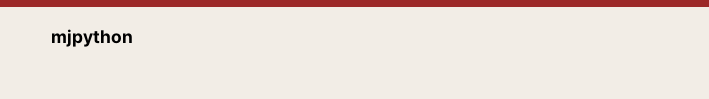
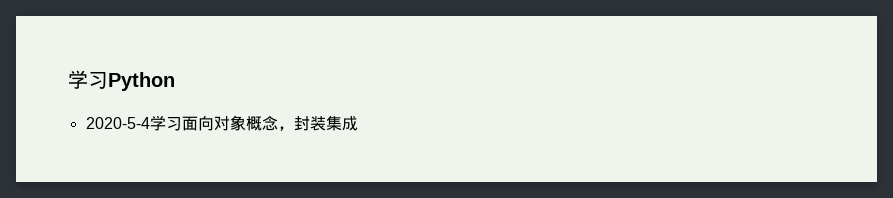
[51,29,133,47] mjpython -> [68,70,175,91] [85,115,358,131] 学习Python // 2020-5-4学习面向对象概念，封装集成

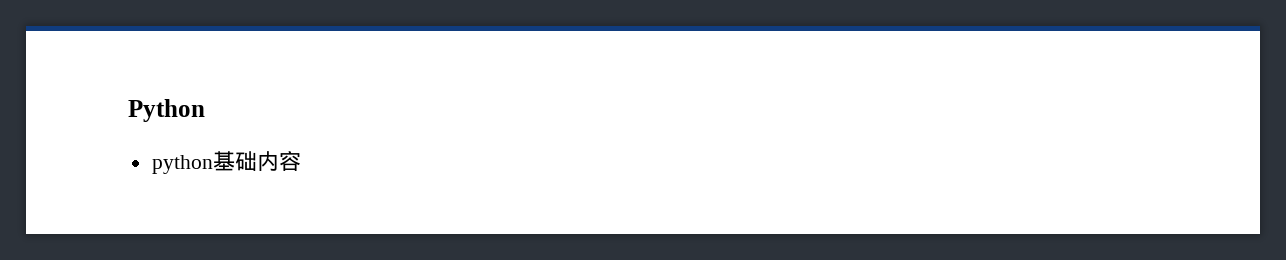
[68,70,108,89] 学习 -> (128, 110) none
[85,115,358,131] 2020-5-4学习面向对象概念，封装集成 -> [151,151,301,174] python基础内容

